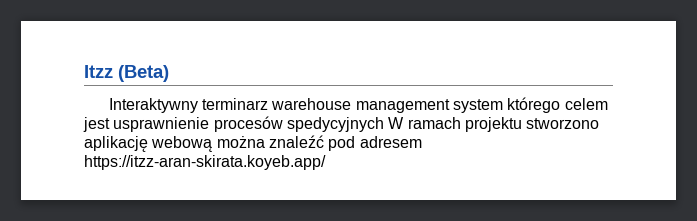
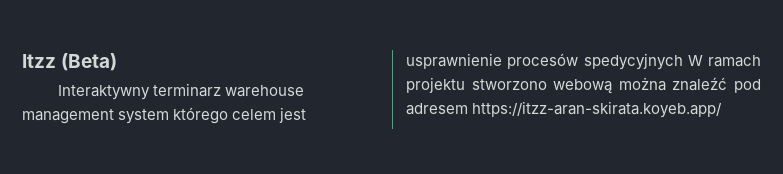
[84,136,148,152] aplikację -> (547, 84) none

